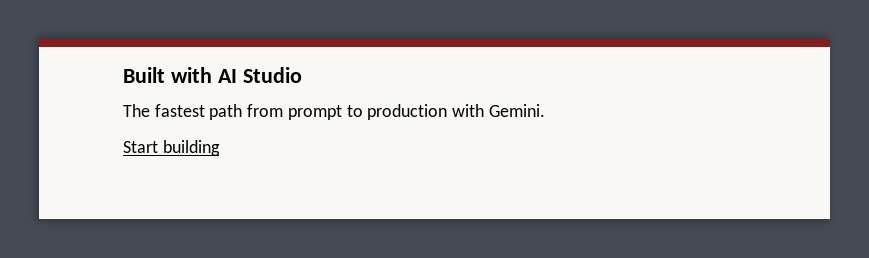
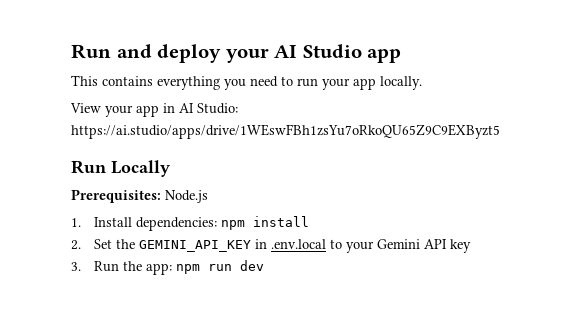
[123,67,302,83] [123,104,545,120] [123,140,220,156] Built with AI Studio // The fastest path from prompt to production with Gemini. // Start building -> [71,44,402,63] [71,75,422,90] [70,103,238,117] [71,124,500,139] [71,160,170,177] [71,189,208,203] [71,216,309,231] [71,239,471,253] [71,260,264,275] Run and deploy your AI Studio app // This contains everything you need to run your app locally. // View your app in AI Studio: https://ai.studio/apps/drive/1WEswFBh1zsYu7oRkoQU65Z9C9EXByzt5 // Run Locally // Prerequisites: Node.js // 1. Install dependencies: npm install // 2. Set the GEMINI_API_KEY in .env.local to your Gemini API key // 3. Run the app: npm run dev

